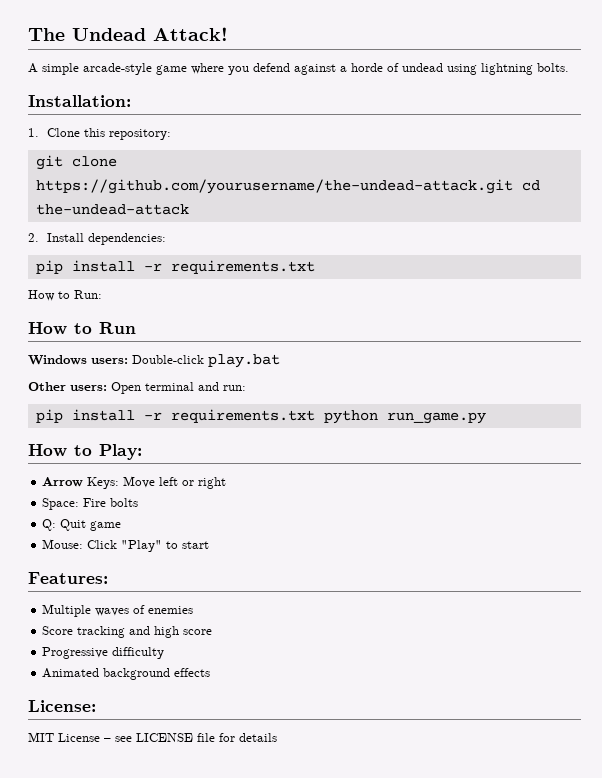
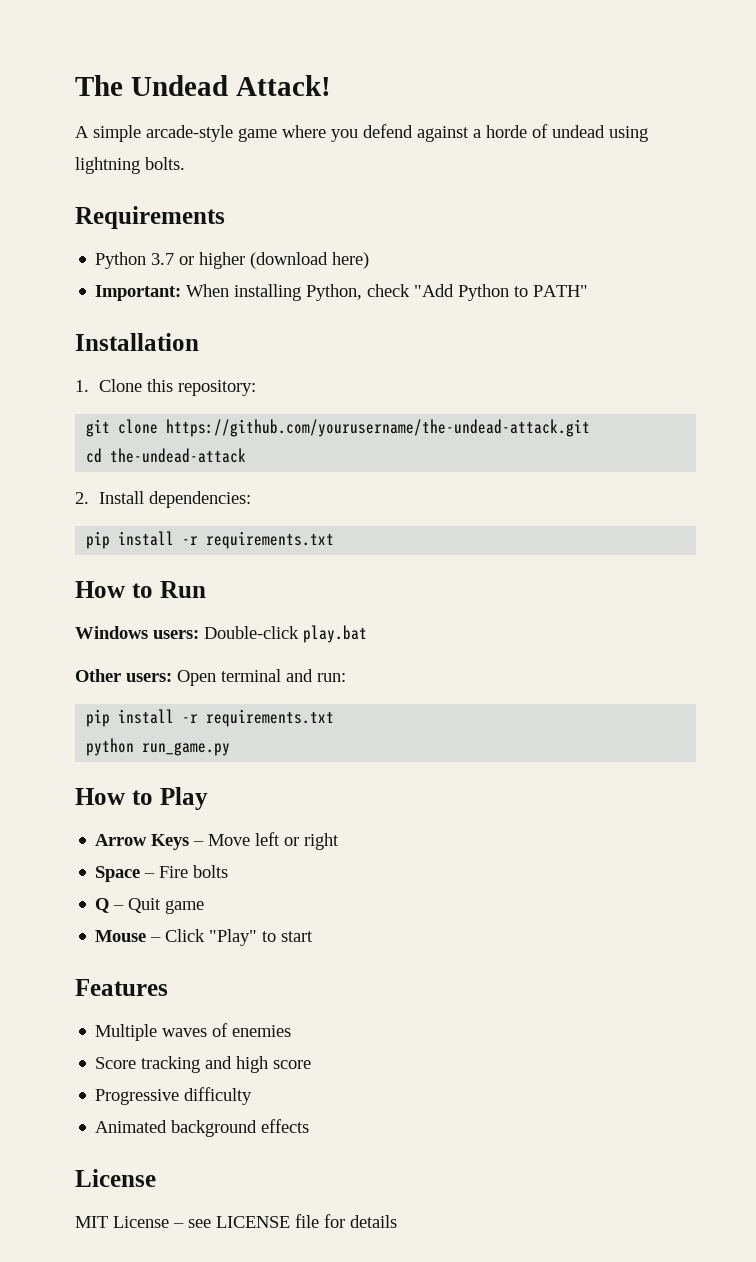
[28,95,131,107] Installation: -> [75,206,225,229] [95,252,370,269] [95,284,589,301] [75,333,199,351] Requirements // Python 3.7 or higher (download here) // Important: When installing Python, check "Add Python to PATH" // Installation
(513, 186) none -> (591, 428) //
[28,290,102,301] // How to Run: -> (335, 540) none
(315, 416) none -> (335, 718) //
[99,444,142,460] Play: -> [159,787,208,810] Play
[87,477,120,489] Keys: -> [151,834,205,850] Keys –
[42,498,80,510] Space: -> [95,866,156,882] Space –
[42,519,57,531] Q: -> [95,898,125,913] Q –
[42,539,84,549] Mouse: -> [95,930,162,942] Mouse –
[28,572,108,584] Features: -> [75,979,168,996] Features
[28,700,96,712] License: -> [75,1169,156,1187] License

